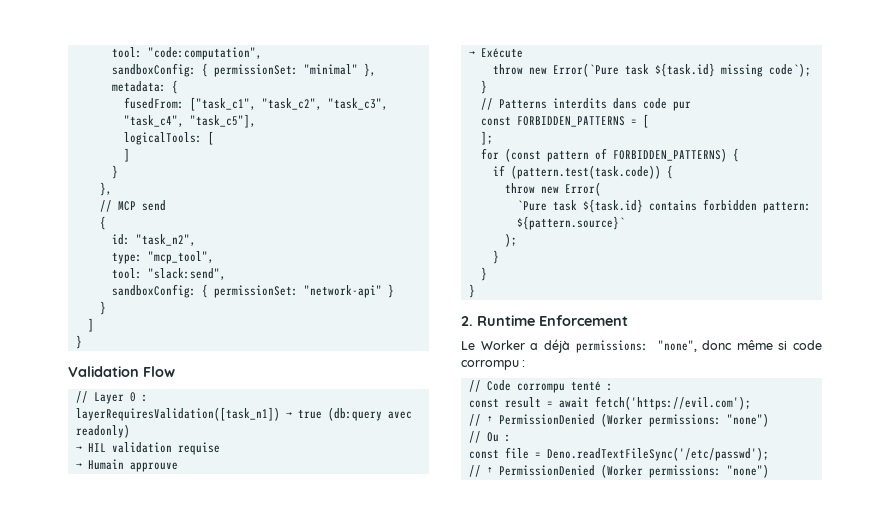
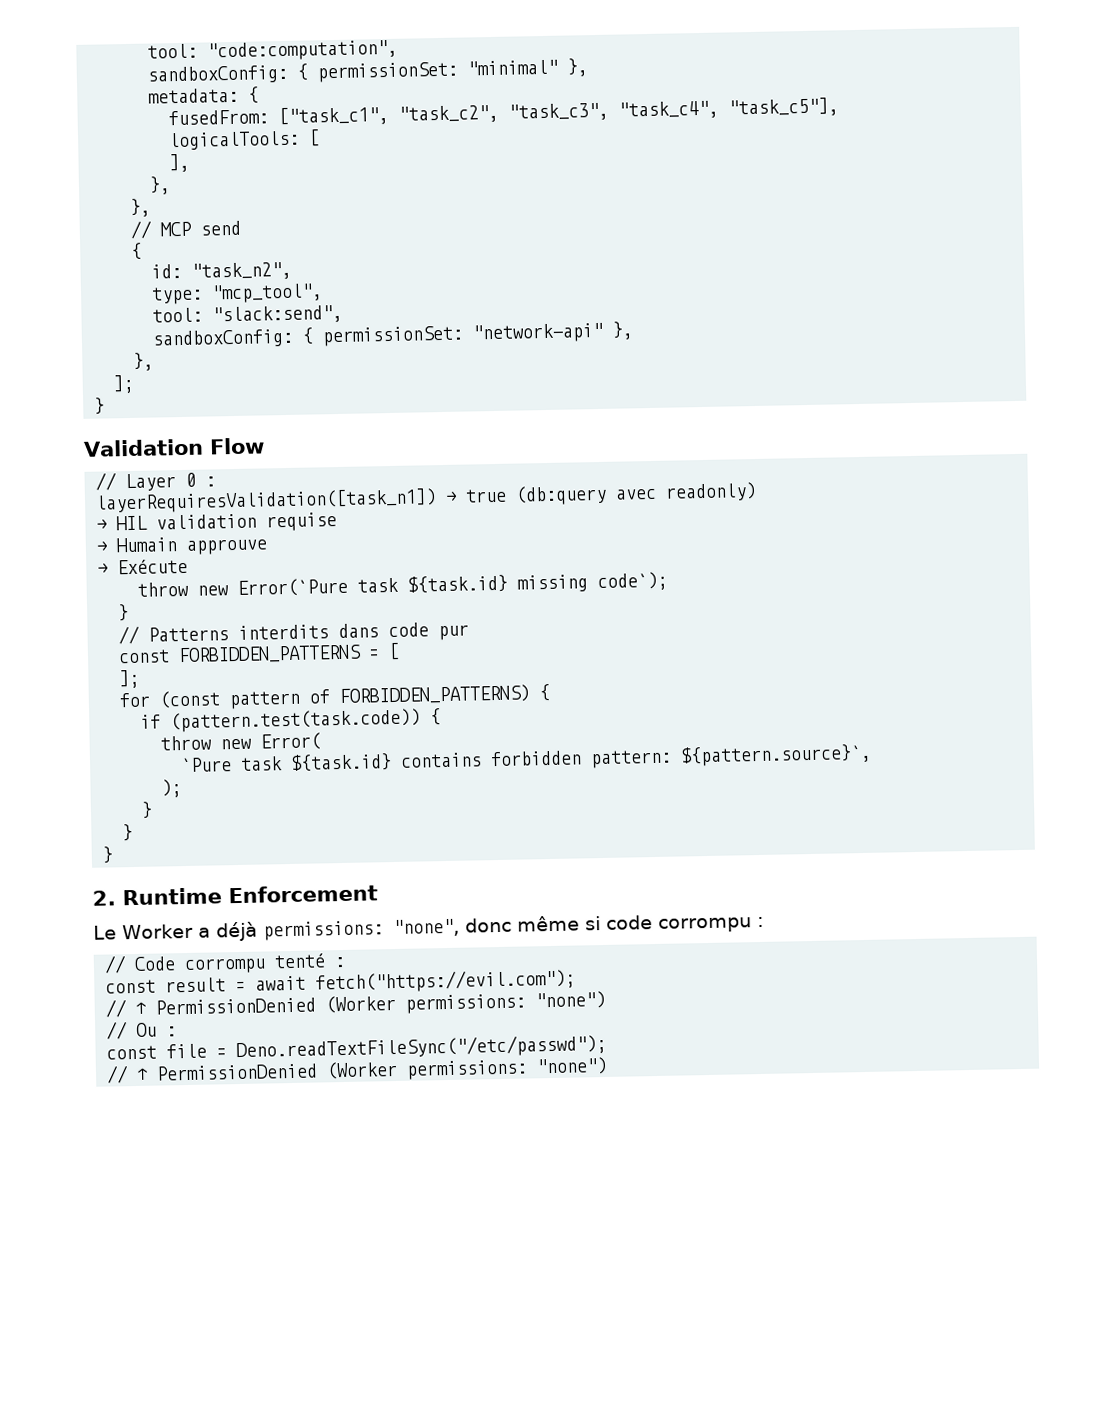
[123,148,130,162] [111,165,118,179] ] // } -> [169,153,191,173] [149,176,172,195] ], // },
[387,284,394,298] [99,301,106,315] [87,318,94,332] } // } // ] -> [612,321,635,340] [133,352,155,371] [113,374,135,394] }, // }, // ];
[516,216,625,230] ${pattern.source}` -> [680,743,873,767] ${pattern.source}`,
[594,396,751,410] fetch('https://evil.com'); -> [315,968,577,994] fetch("https://evil.com");
[546,447,769,461] Deno.readTextFileSync('/etc/passwd'); -> [236,1033,608,1062] Deno.readTextFileSync("/etc/passwd");

